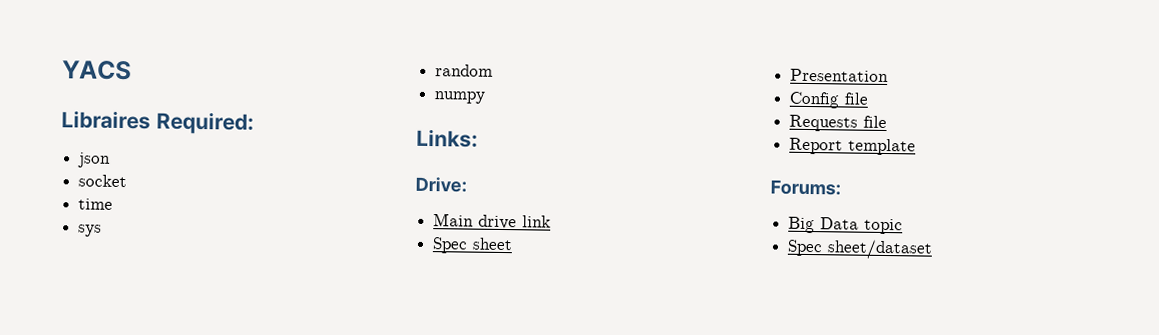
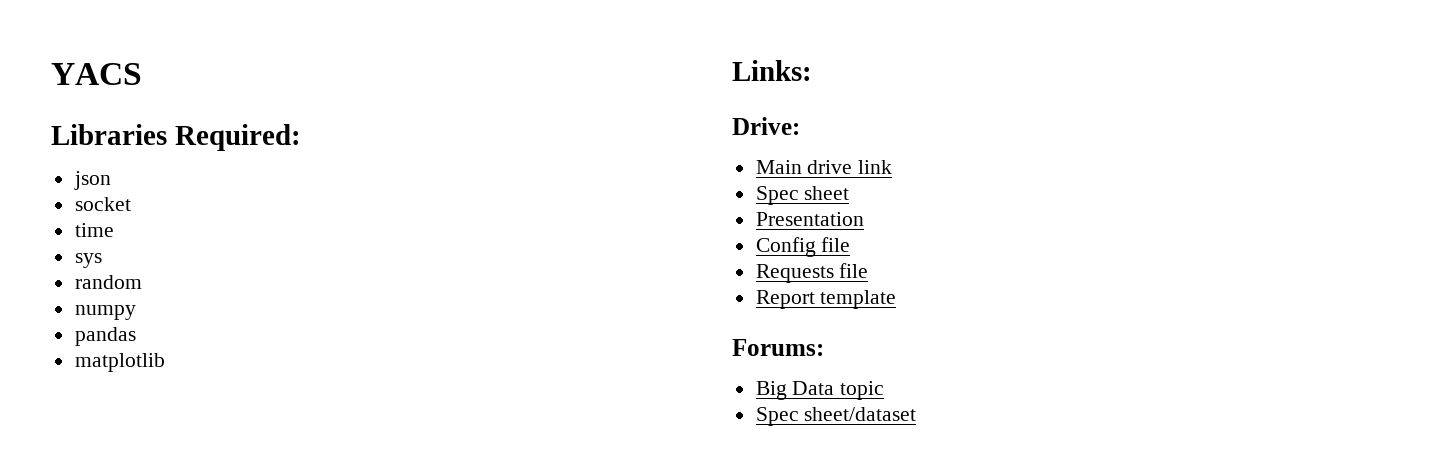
[61,110,151,130] Libraires -> [51,124,167,145] Libraries
(486, 97) none -> [74,327,136,346] [74,353,165,372] // pandas // matplotlib

